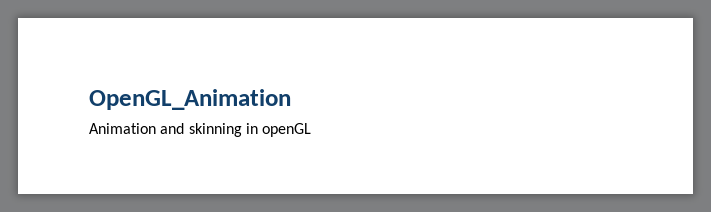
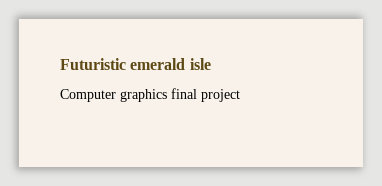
[89,89,291,110] [89,123,312,137] OpenGL_Animation // Animation and skinning in openGL -> [60,58,211,70] [60,88,240,102] Futuristic emerald isle // Computer graphics final project

